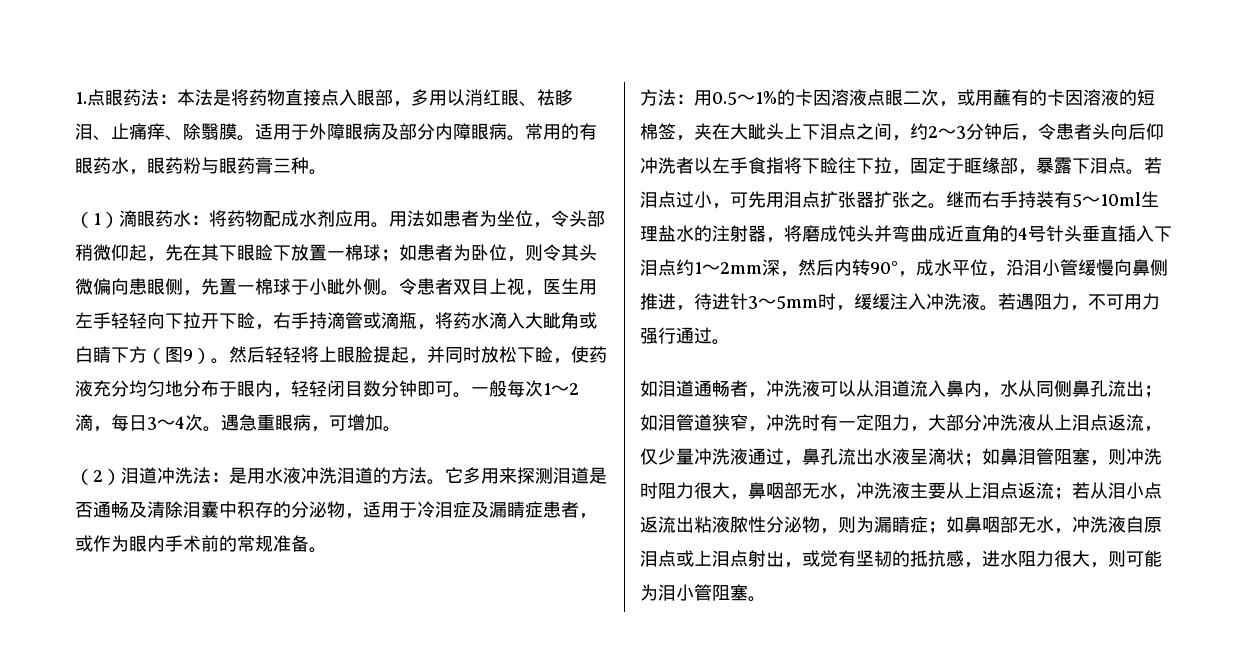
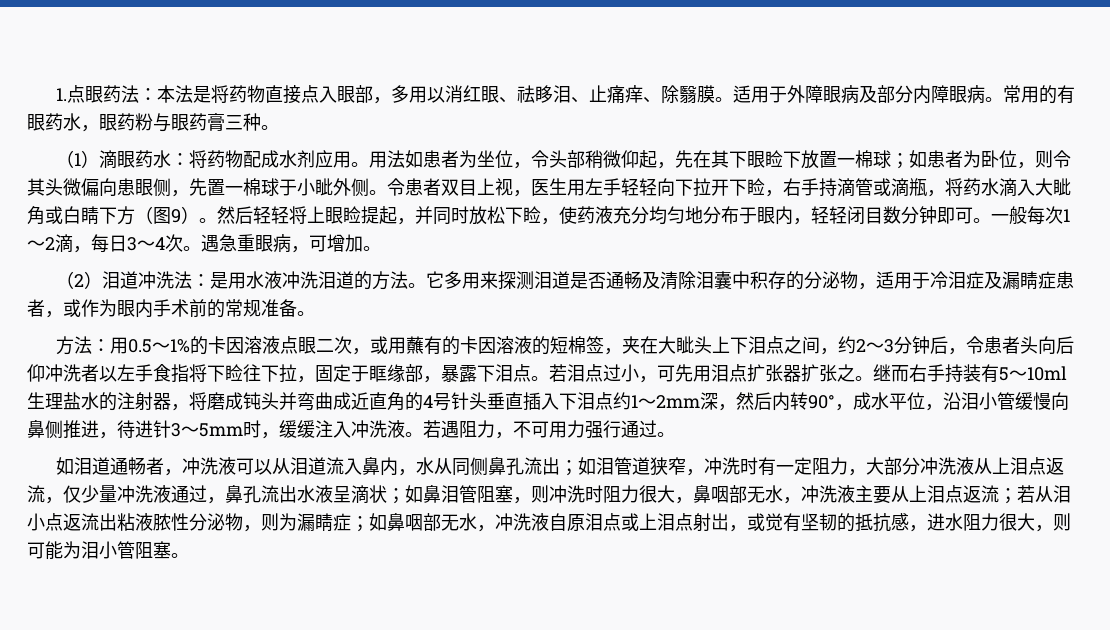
[355,346,373,363] 脸 -> [343,206,361,223] 睑
[838,225,856,242] 饨 -> [243,392,261,410] 钝

